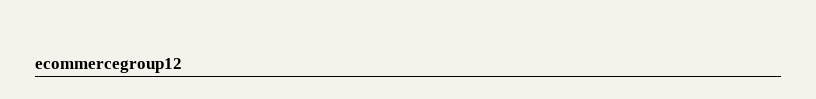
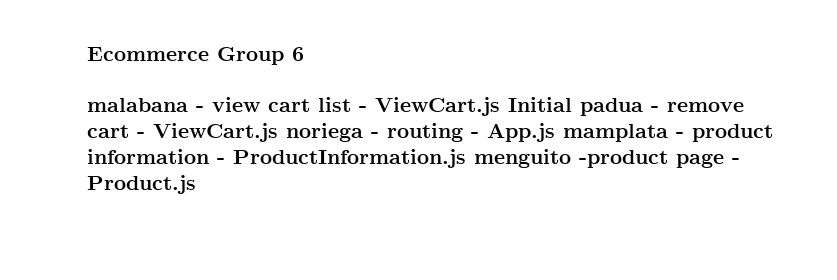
[35,58,182,73] ecommercegroup12 -> [87,47,304,65] [87,97,744,116] [87,123,773,142] [87,149,740,168] [87,175,196,194] Ecommerce Group 6 // malabana - view cart list - ViewCart.js Initial padua - remove cart - ViewCart.js noriega - routing - App.js mamplata - product information - ProductInformation.js menguito -product page - Product.js

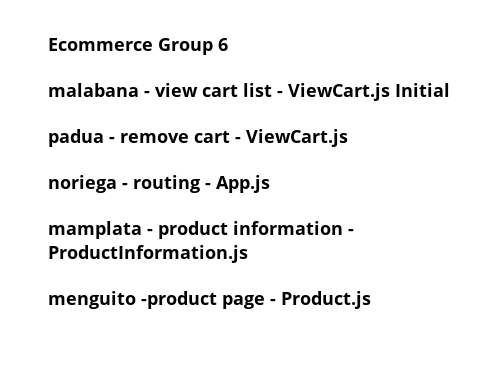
(572, 104) none -> (450, 90) //
(278, 132) none -> (348, 138) //
(555, 132) none -> (270, 184) //
(466, 158) none -> (248, 254) //

